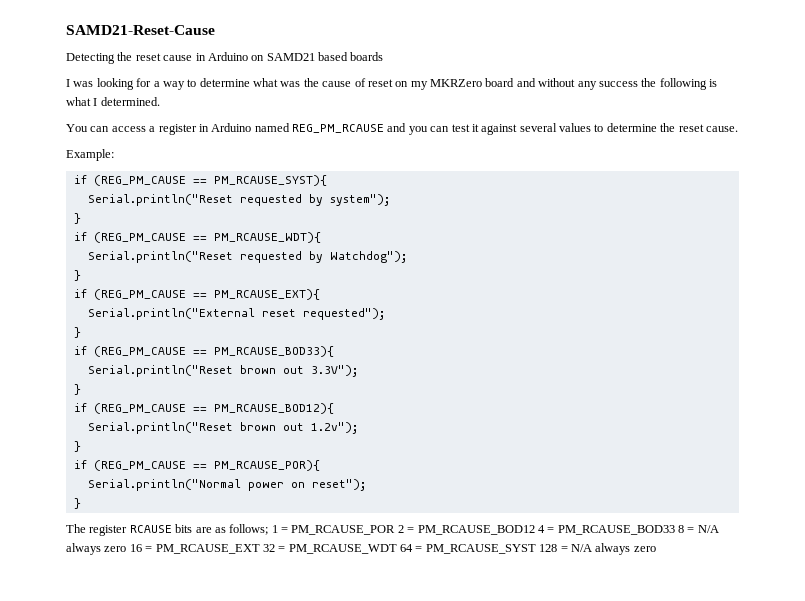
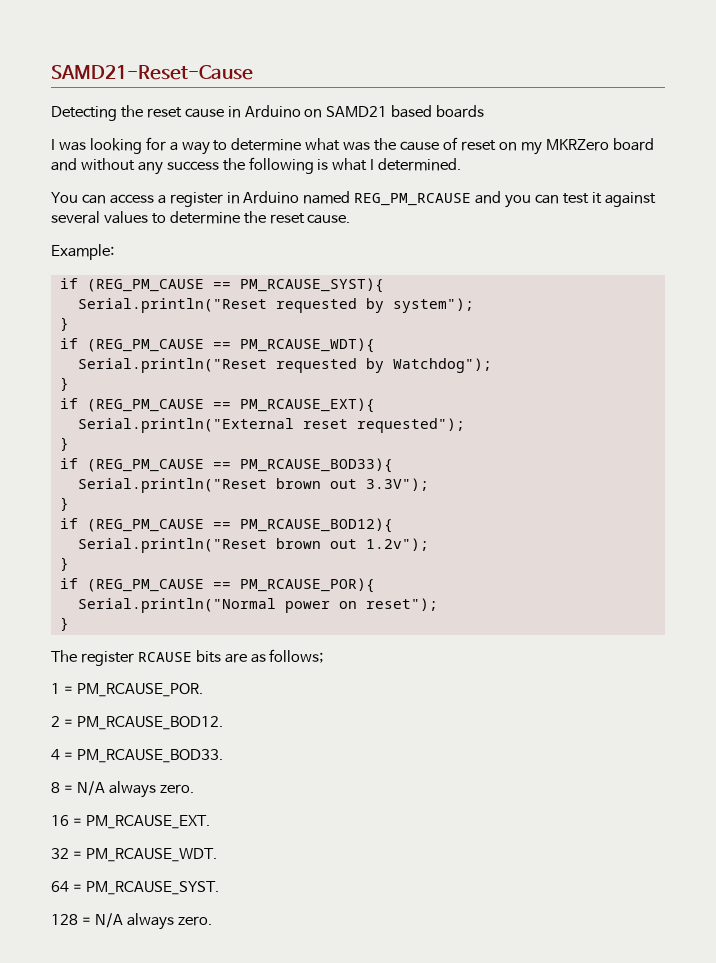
(269, 529) none -> (324, 656) //
[291,525,396,535] PM_RCAUSE_POR -> [76,683,203,697] PM_RCAUSE_POR. //
[417,525,535,535] PM_RCAUSE_BOD12 -> [76,716,223,730] PM_RCAUSE_BOD12. //
[557,525,675,535] PM_RCAUSE_BOD33 -> [76,749,223,763] PM_RCAUSE_BOD33. //
[104,546,127,552] zero -> [159,784,194,794] zero. //
[155,544,260,554] PM_RCAUSE_EXT -> [85,815,210,829] PM_RCAUSE_EXT. //
[288,544,397,554] PM_RCAUSE_WDT -> [85,848,217,862] PM_RCAUSE_WDT. //
[425,544,536,554] PM_RCAUSE_SYST -> [85,881,219,895] PM_RCAUSE_SYST. //
[633,546,656,552] zero -> [177,916,212,926] zero.

